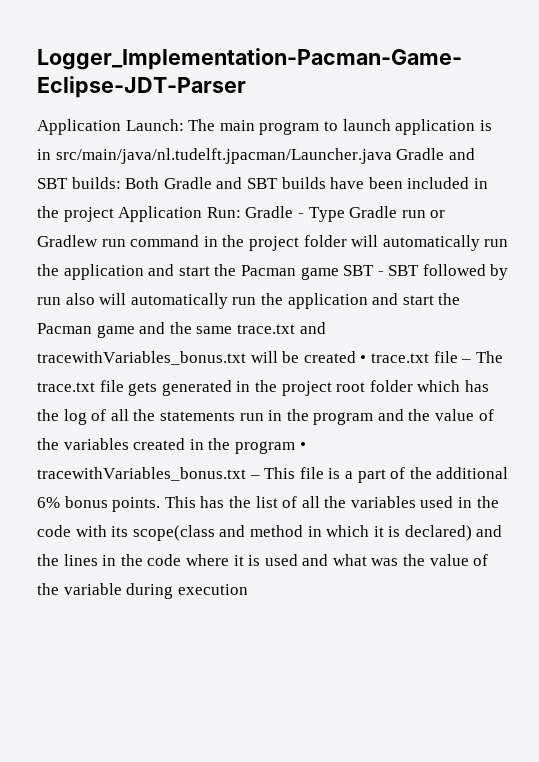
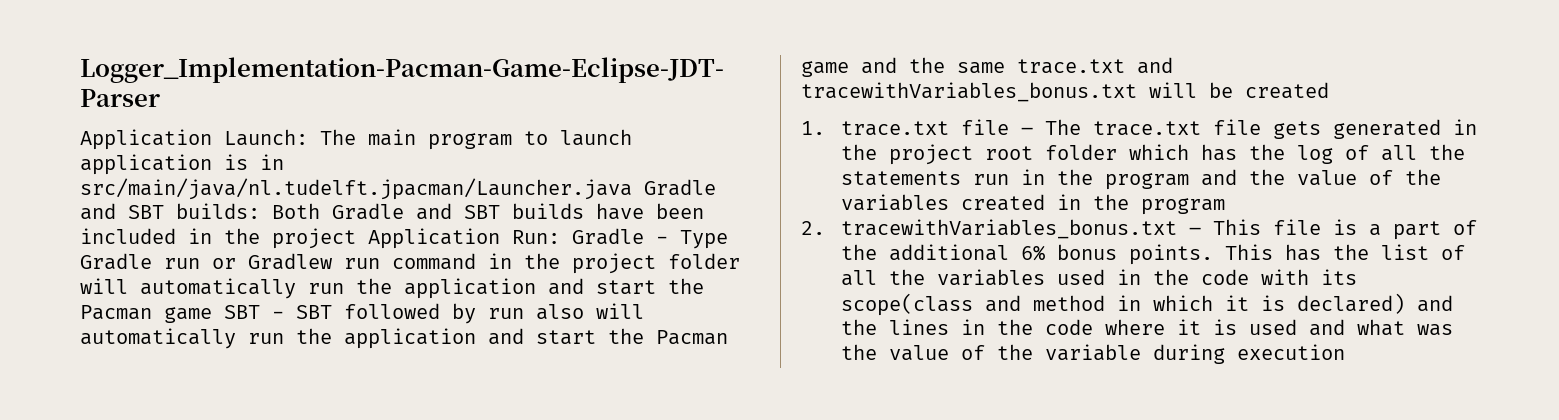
[360,355,367,363] • -> [801,121,825,135] // 1.
[299,442,306,450] • -> [801,221,825,235] // 2.

